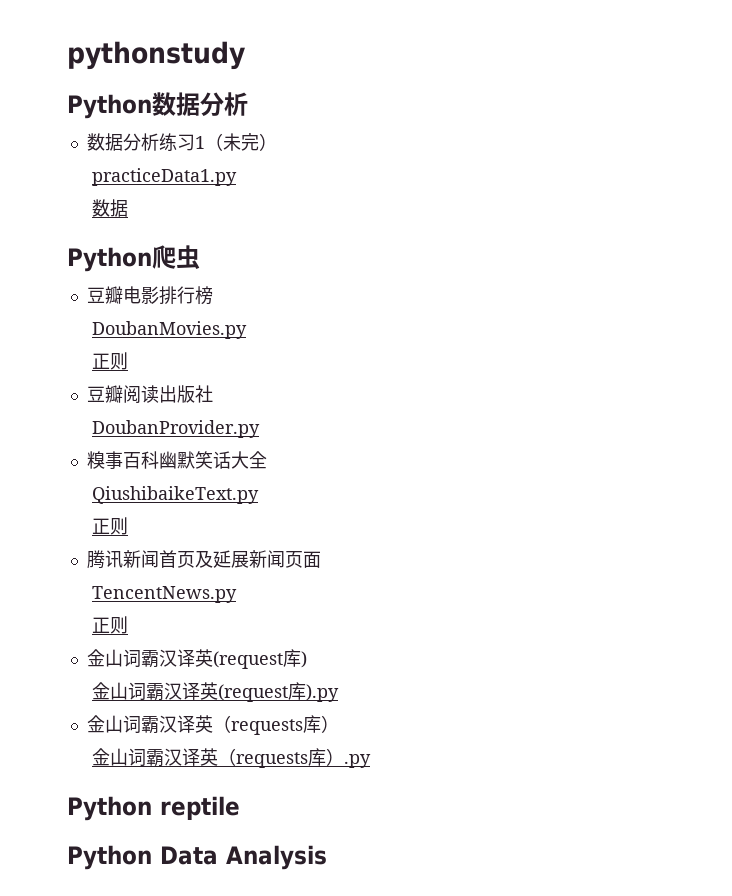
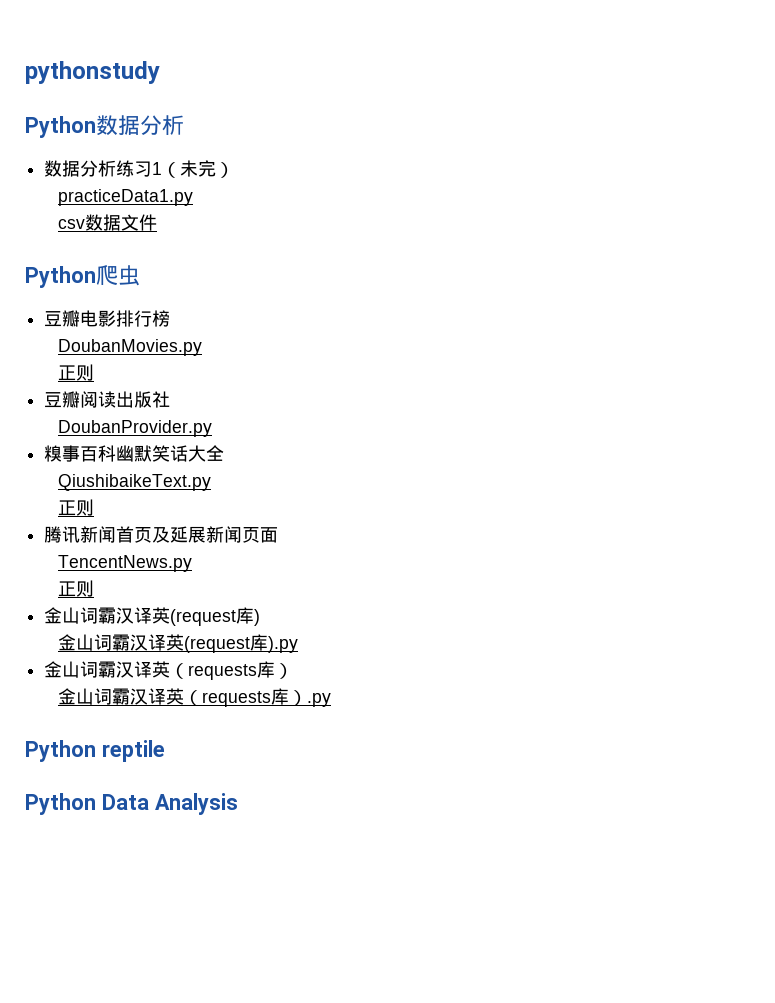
[92,199,129,217] 数据 -> [57,214,157,231] csv数据文件

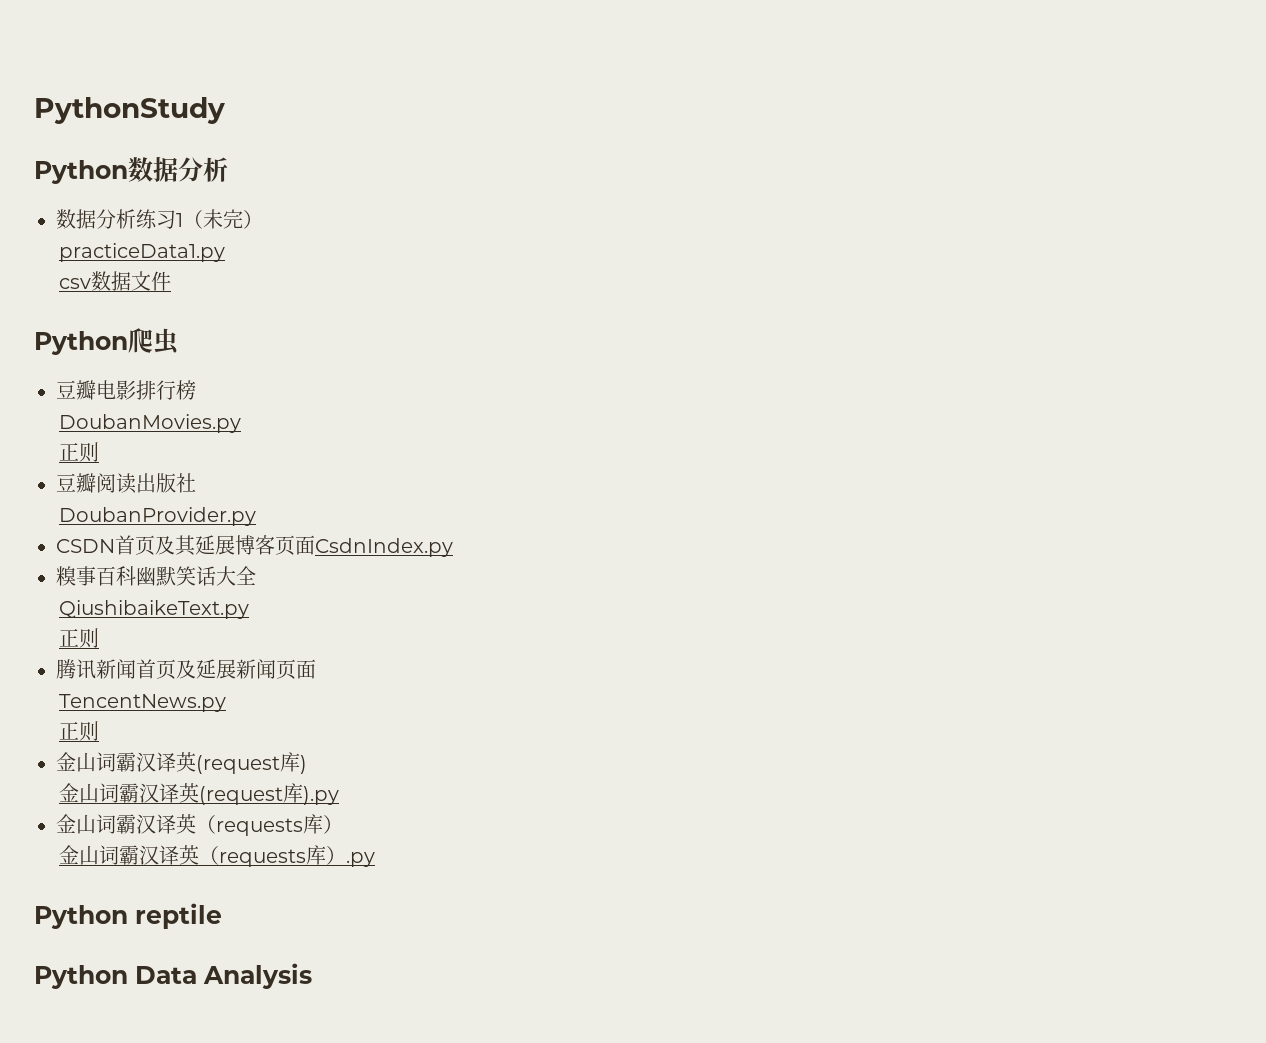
[25,61,160,84] pythonstudy -> [34,97,225,124] PythonStudy
(212, 428) none -> [56,535,453,557] // CSDN首页及其延展博客页面CsdnIndex.py

